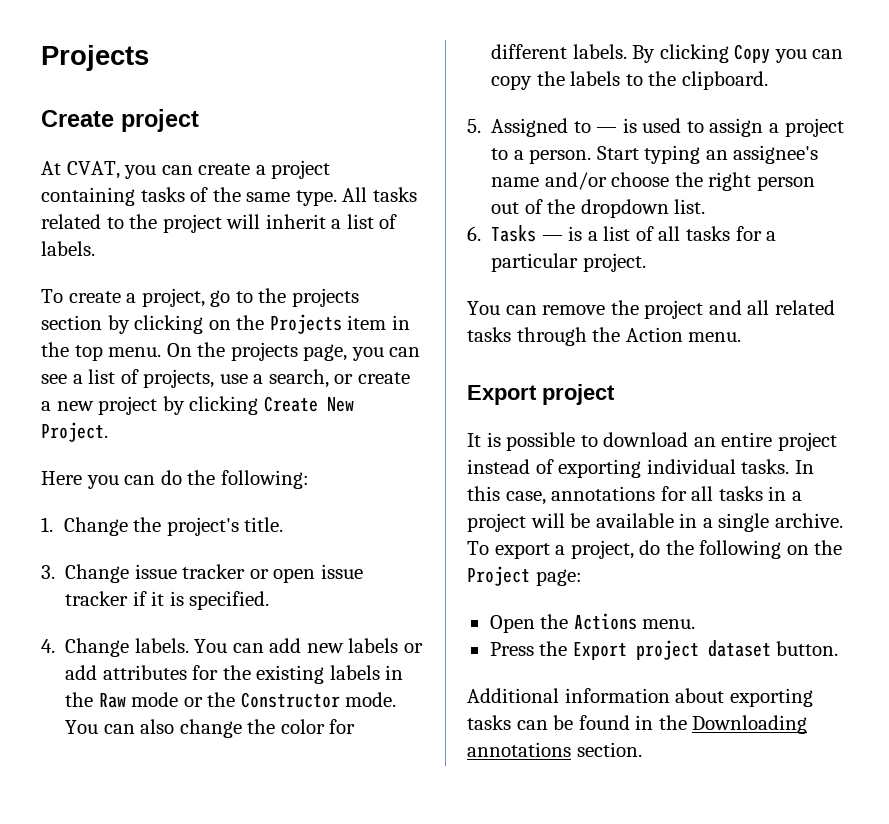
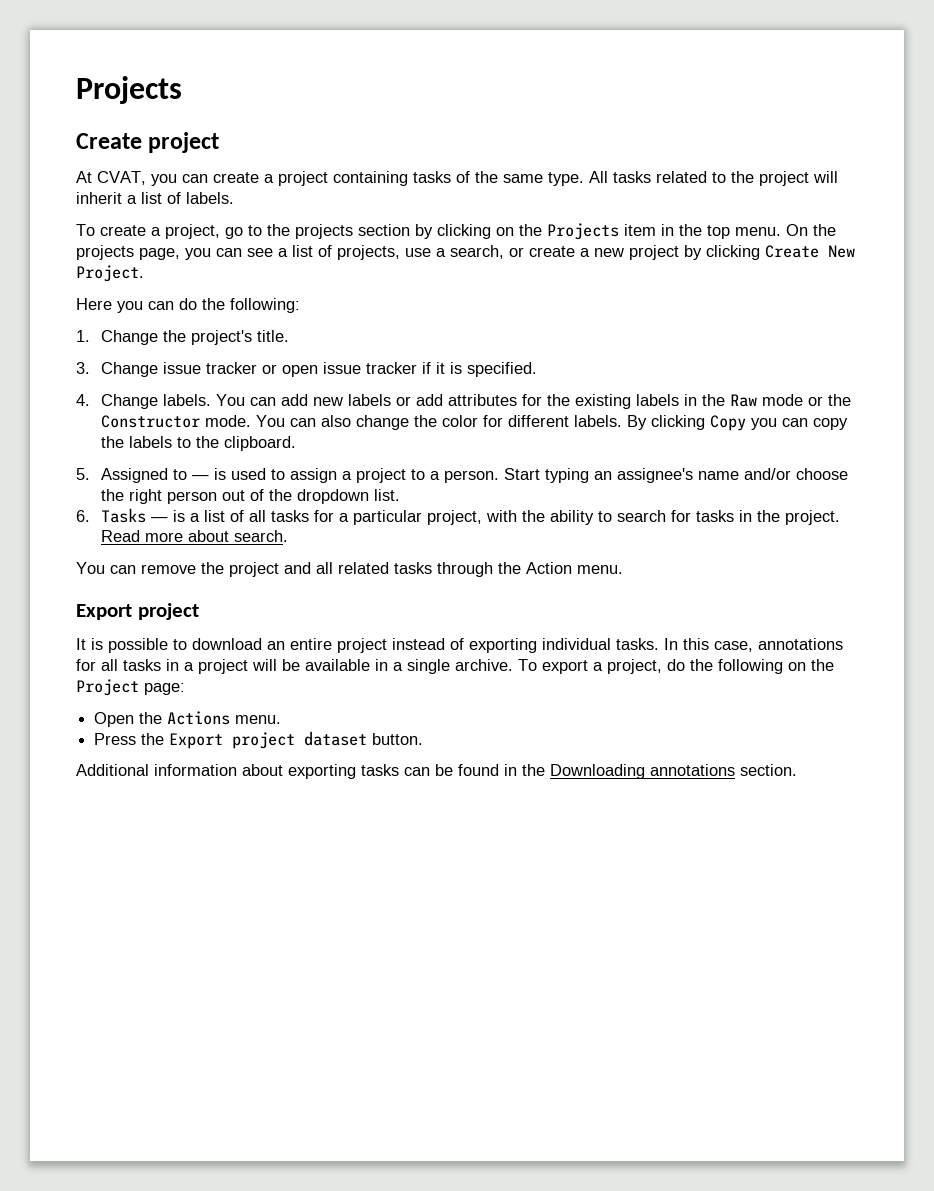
[582,253,646,272] project. -> [427,510,841,525] [101,530,289,542] project, with the ability to search for tasks in the project. Read more about search.

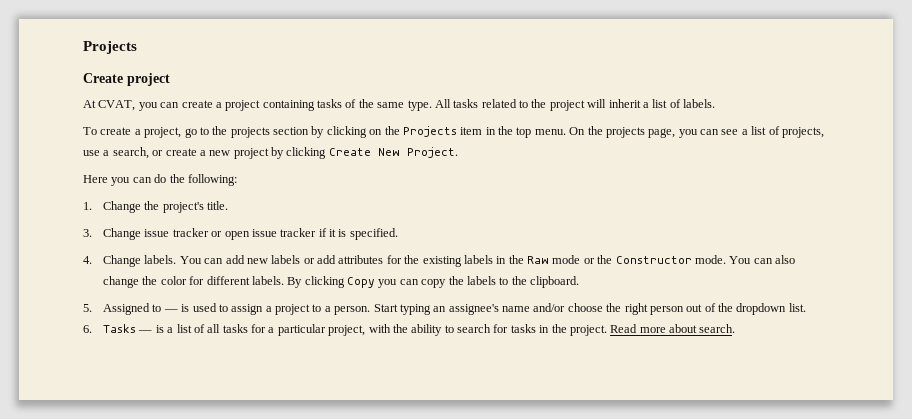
[76,562,623,577] [76,603,199,620] [76,638,843,653] [76,659,834,674] [76,679,185,696] [94,711,282,727] [94,731,424,749] [76,764,797,779] // You can remove the project and all related tasks through the Action menu. // Export project // It is possible to download an entire project instead of exporting individual tasks. In this case, annotations for all tasks in a project will be available in a single archive. To export a project, do the following on the Project page: // Open the Actions menu. // Press the Export project dataset button. // Additional information about exporting tasks can be found in the Downloading annotations section. -> (736, 328) none

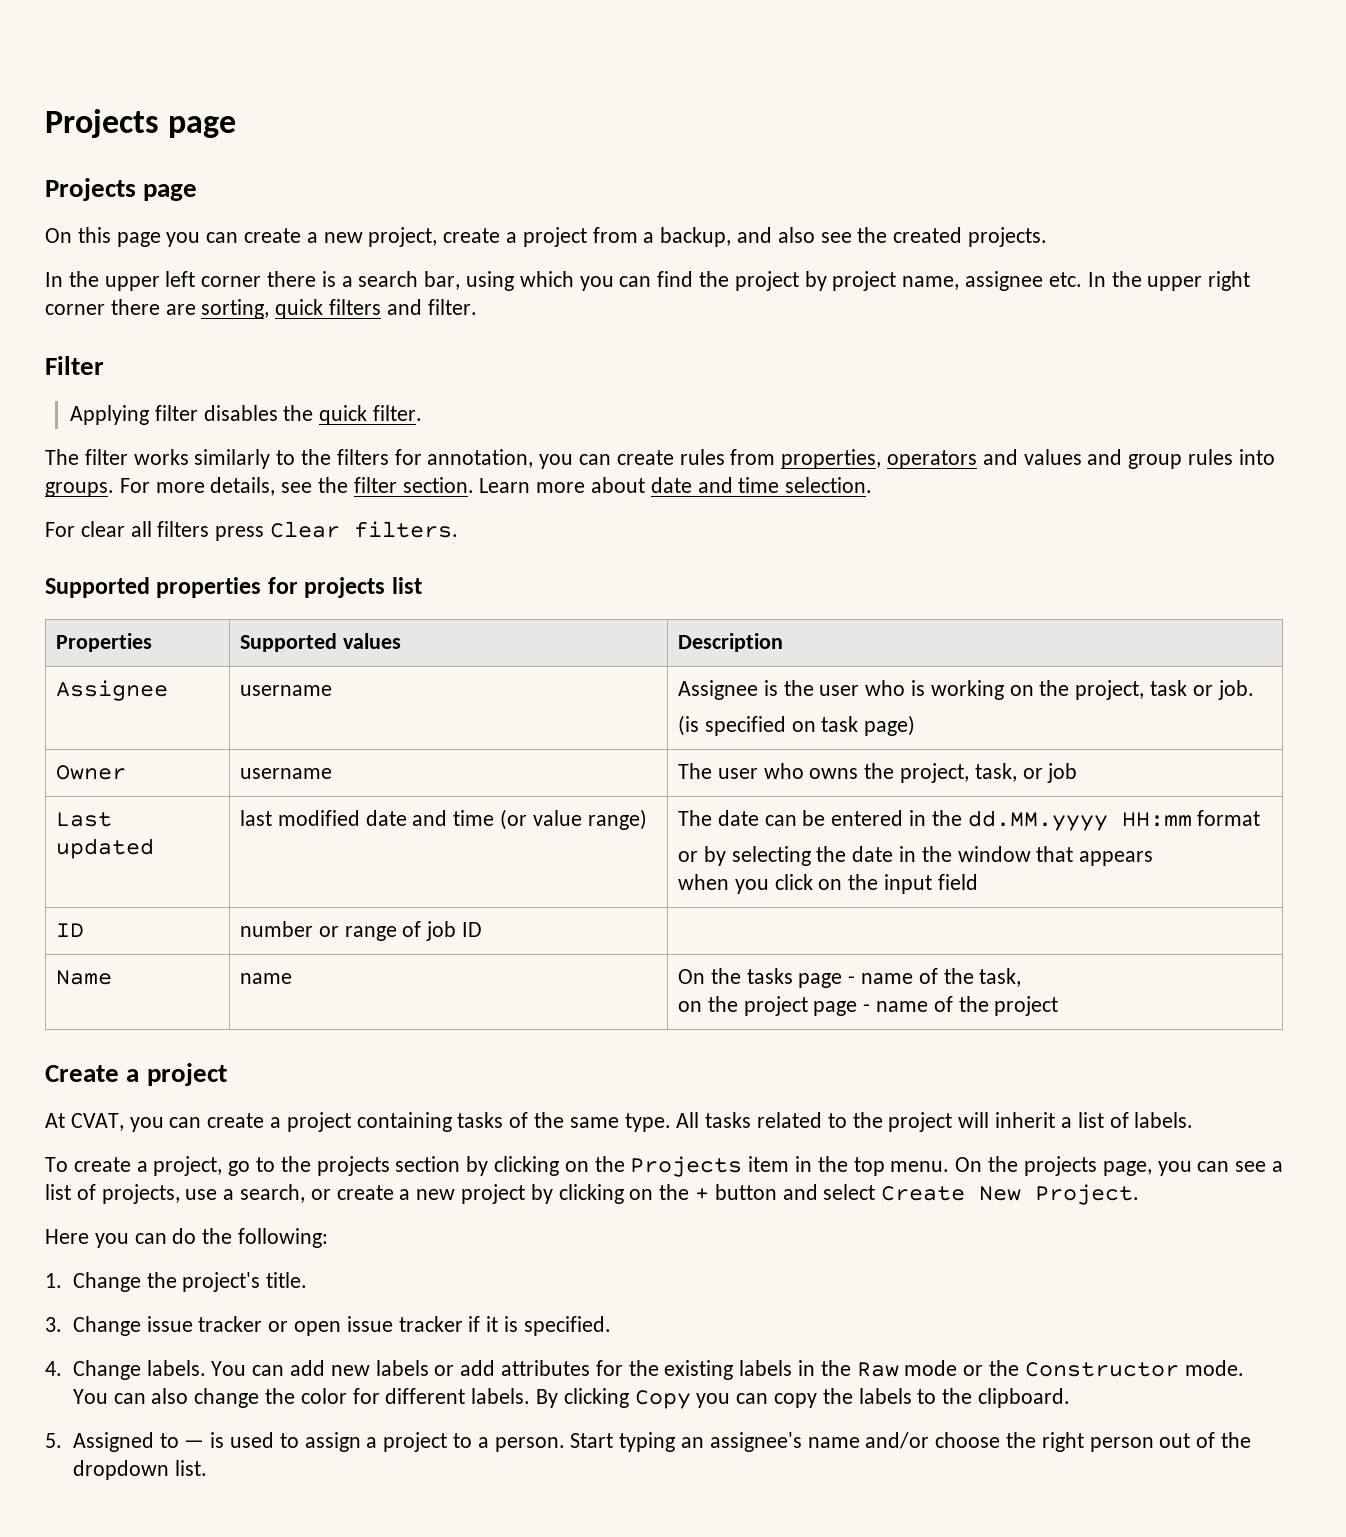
[83,41,137,54] [83,73,123,83] Projects // Create -> [45,109,237,138] [45,178,198,201] [45,227,1048,247] [45,271,1251,291] [45,299,477,319] [45,356,104,375] [69,405,422,425] [45,449,1275,469] [45,477,873,497] [45,521,459,541] [45,577,422,598] [56,633,153,652] [240,633,401,652] [678,633,784,652] [56,680,169,701] [240,685,333,696] [678,680,1254,700] [678,715,916,736] [56,765,127,780] [240,768,333,779] [678,763,1078,783] [56,812,113,827] [56,838,155,859] [240,809,647,830] [678,810,1261,831] [678,846,1154,866] [678,874,978,894] [56,923,85,937] [240,921,483,941] [56,970,113,985] [240,973,293,984] [678,968,1022,988] [678,996,1059,1016] [45,1065,140,1082] Projects page // Projects page // On this page you can create a new project, create a project from a backup, and also see the created projects. // In the upper left corner there is a search bar, using which you can find the project by project name, assignee etc. In the upper right corner there are sorting, quick filters and filter. // Filter // Applying filter disables the quick filter. // The filter works similarly to the filters for annotation, you can create rules from properties, operators and values and group rules into groups. For more details, see the filter section. Learn more about date and time selection. // For clear all filters press Clear filters. // Supported properties for projects list // Properties | Supported values | Description // Assignee | username | Assignee is the user who is working on the project, task or job. // (is specified on task page) // Owner | username | The user who owns the project, task, or job // Last updated | last modified date and time (or value range) | The date can be entered in the dd.MM.yyyy HH:mm format // or by selecting the date in the window that appears // when you click on the input field // ID | number or range of job ID | // Name | name | On the tasks page - name of the task, // on the project page - name of the project // Create a
(327, 153) none -> [629,1184,876,1200] on the + button and select
[83,324,736,336] // 6. Tasks — is a list of all tasks for a particular project, with the ability to search for tasks in the project. Read more about search. -> (207, 1468) none

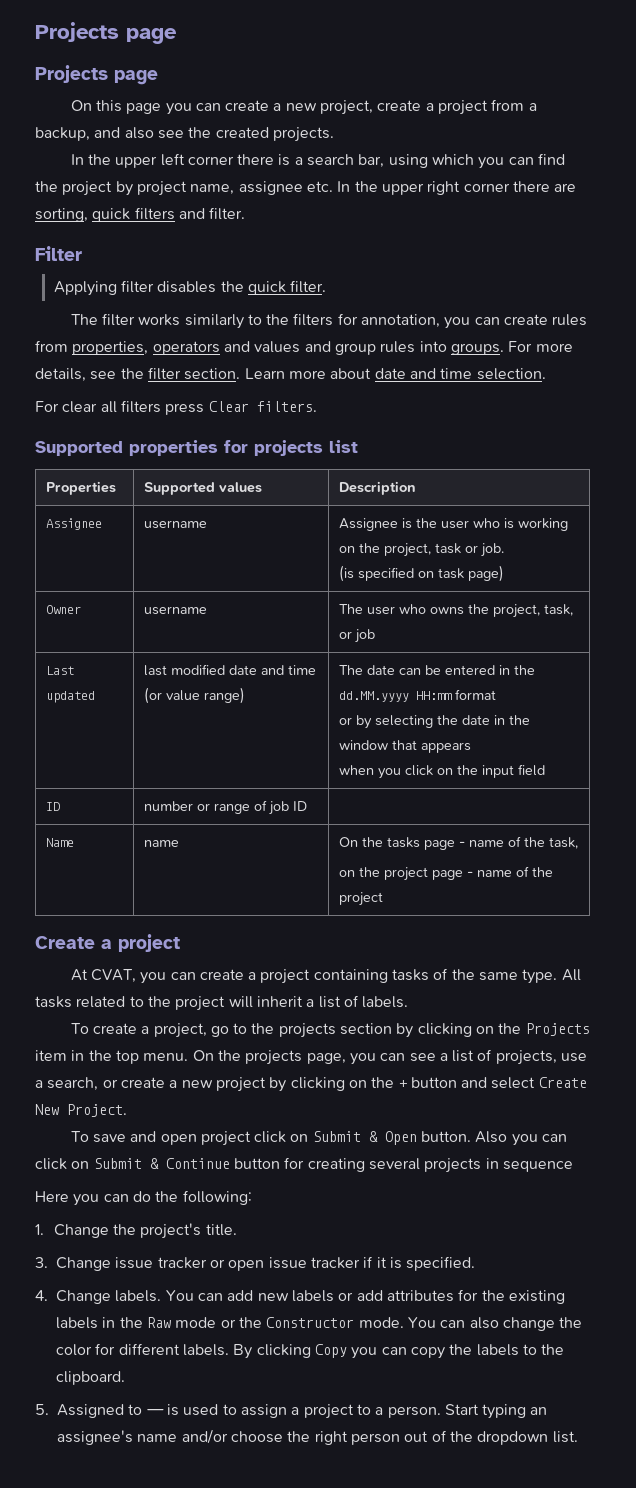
(1140, 1194) none -> [70,1131,568,1146] [35,1157,573,1173] // To save and open project click on Submit & Open button. Also you can click on Submit & Continue button for creating several projects in sequence

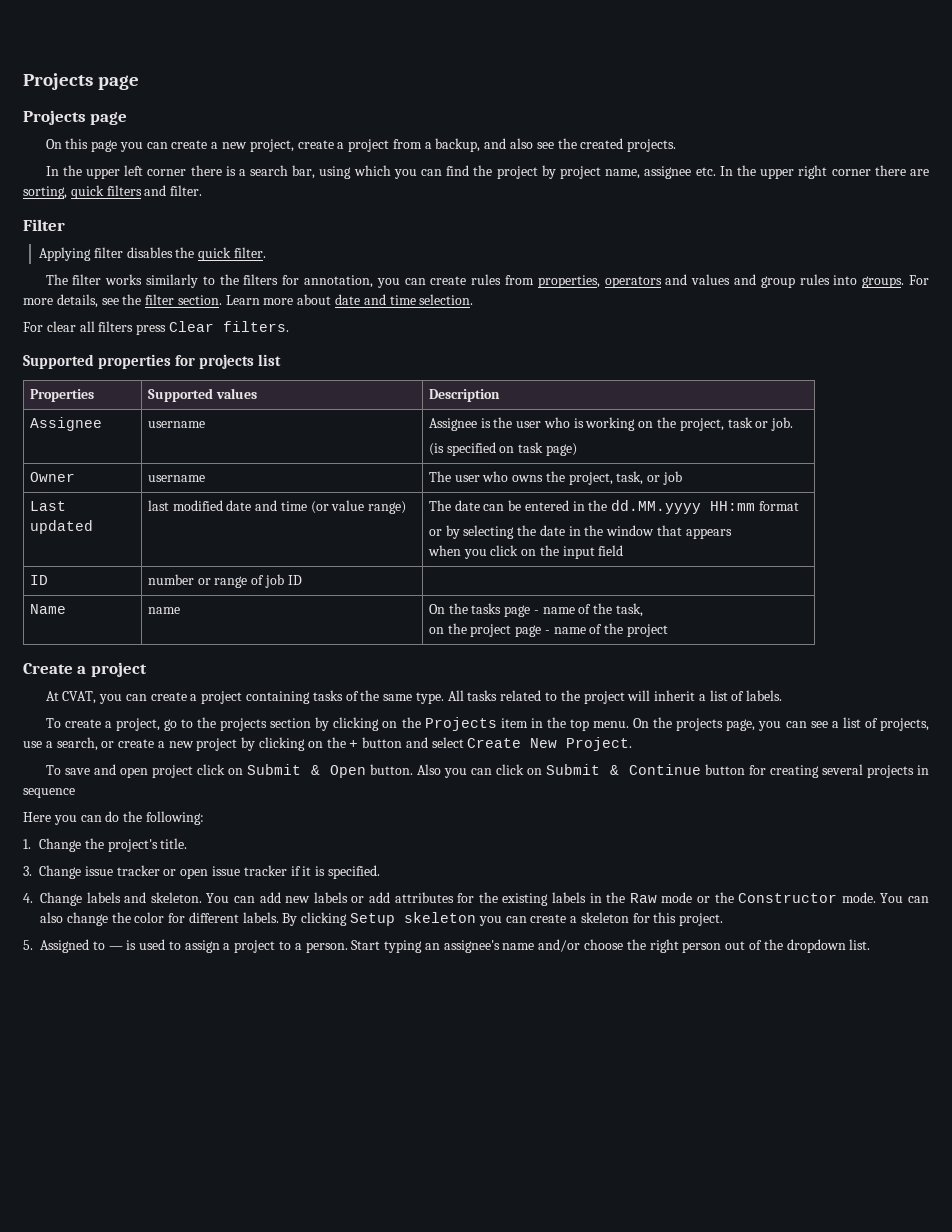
[115,1290,162,1302] labels. -> [86,892,202,903] labels and skeleton.
[314,1344,565,1359] [56,1371,125,1385] Copy you can copy the labels to the clipboard. -> [350,912,724,926] Setup skeleton you can create a skeleton for this project.

